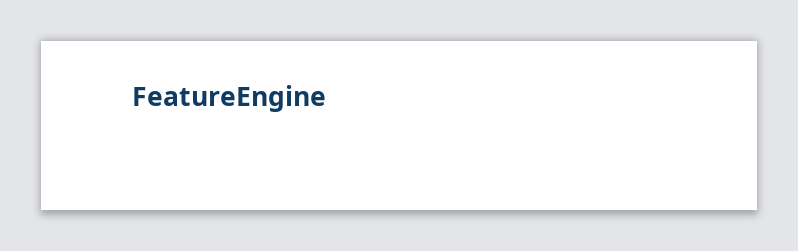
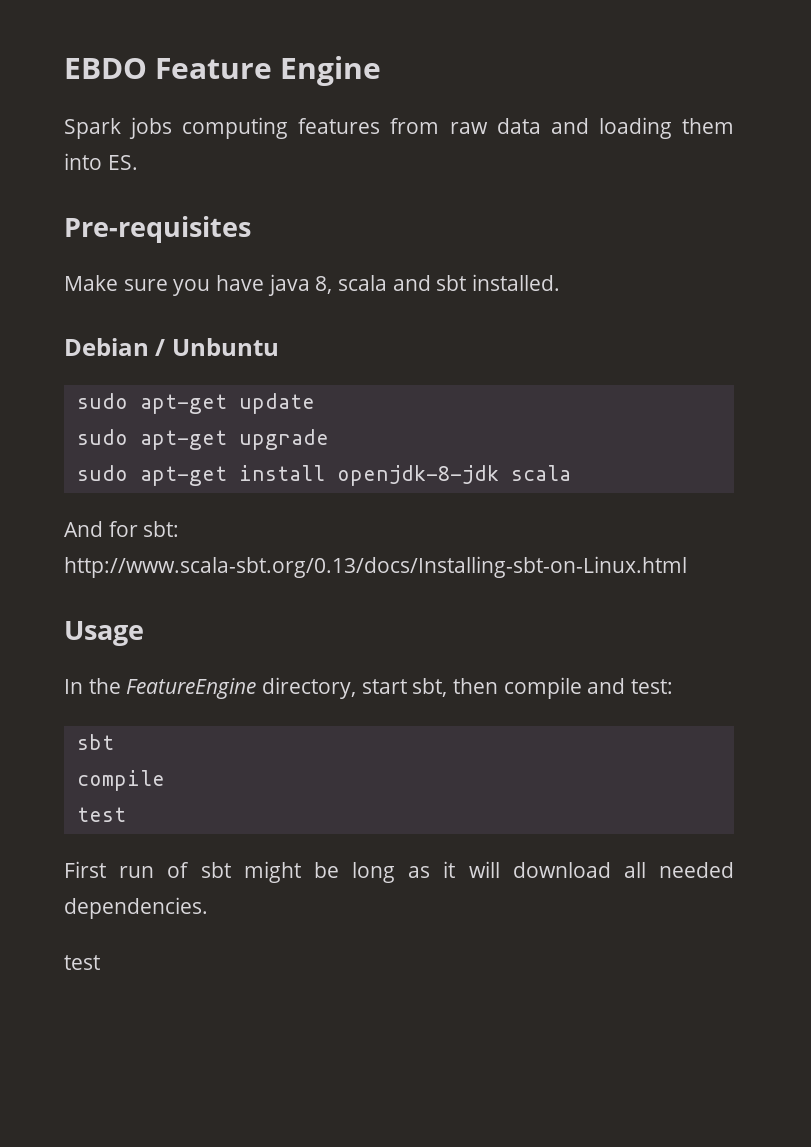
[132,85,326,112] FeatureEngine -> [64,56,381,86] [64,117,734,139] [64,153,138,170] [64,216,251,243] [64,274,561,296] [64,338,279,356] [76,393,315,414] [76,429,329,450] [76,465,571,486] [64,521,180,537] [64,556,687,578] [64,621,144,646] [64,677,674,699] [76,734,114,750] [76,770,165,791] [76,807,126,822] [64,861,734,883] [64,897,208,919] [64,955,100,970] EBDO Feature Engine // Spark jobs computing features from raw data and loading them into ES. // Pre-requisites // Make sure you have java 8, scala and sbt installed. // Debian / Unbuntu // sudo apt-get update // sudo apt-get upgrade // sudo apt-get install openjdk-8-jdk scala // And for sbt: http://www.scala-sbt.org/0.13/docs/Installing-sbt-on-Linux.html // Usage // In the FeatureEngine directory, start sbt, then compile and test: // sbt // compile // test // First run of sbt might be long as it will download all needed dependencies. // test

